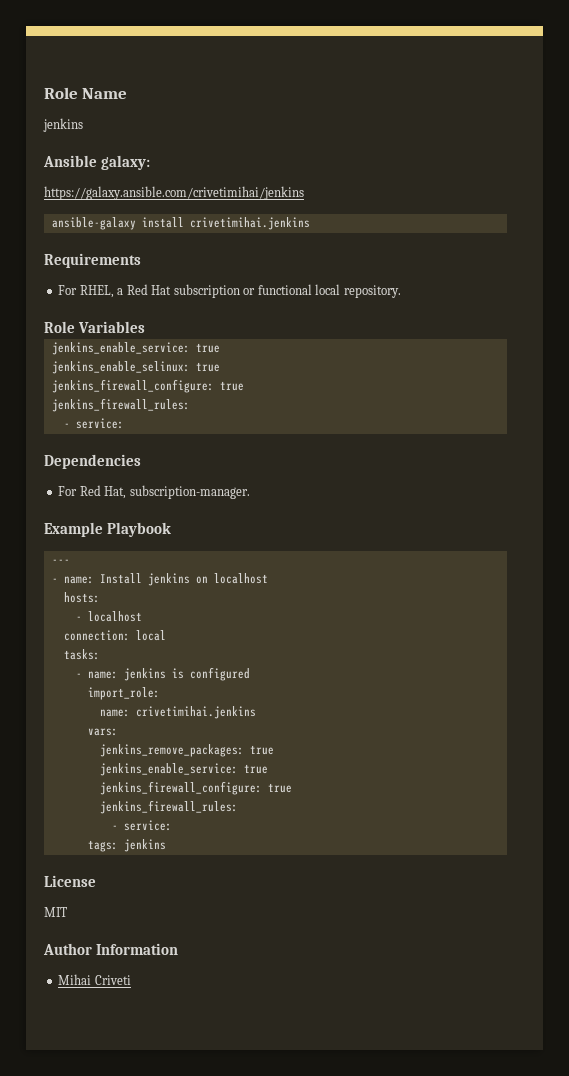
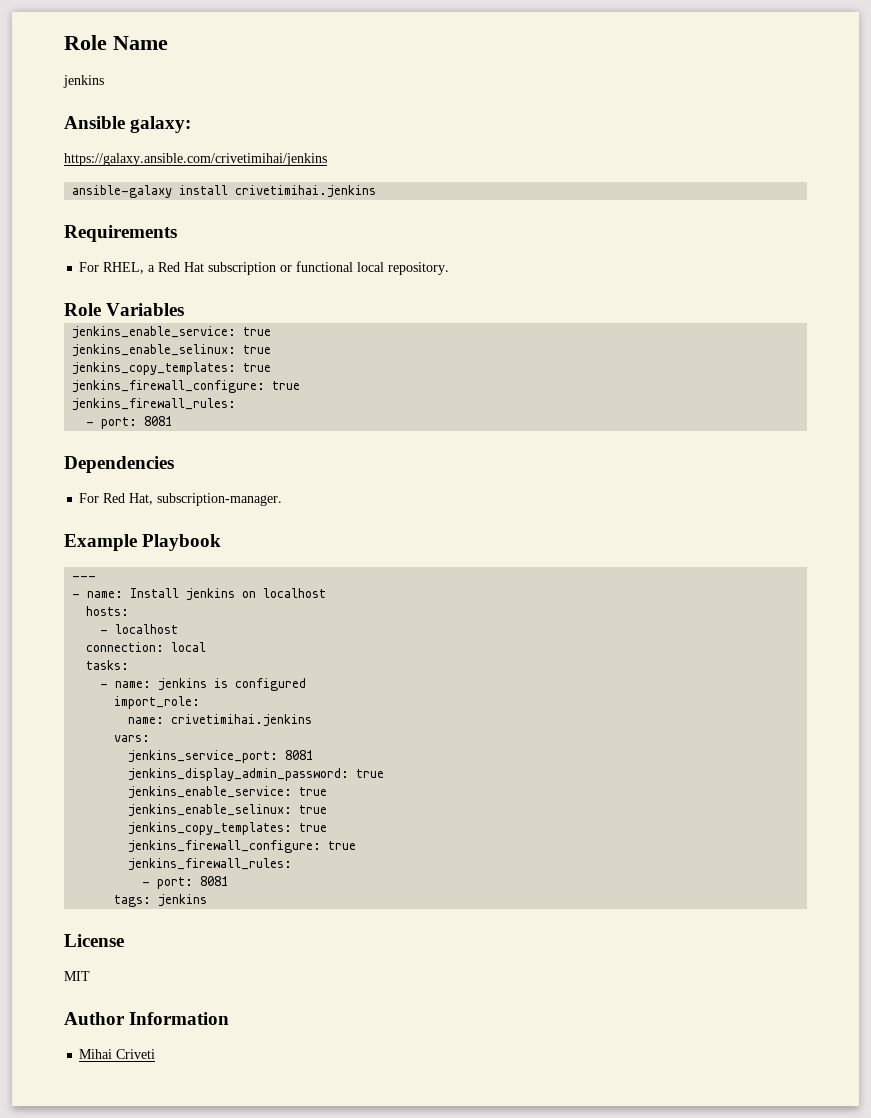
[51,379,244,393] [51,398,190,412] [63,418,124,429] // jenkins_firewall_configure: true // jenkins_firewall_rules: // - service: -> [72,362,272,375] [72,380,301,393] [72,398,237,411] [86,416,173,429] // jenkins_copy_templates: true // jenkins_firewall_configure: true // jenkins_firewall_rules: // - port: 8081
[99,744,244,757] jenkins_remove_packages: -> [128,750,314,763] [128,768,350,781] jenkins_service_port: 8081 // jenkins_display_admin_password:
[99,781,292,795] [99,800,238,814] [111,820,172,831] // jenkins_firewall_configure: true // jenkins_firewall_rules: // - service: -> [128,804,328,817] [128,822,328,835] [128,840,357,853] [128,858,293,871] [142,876,229,889] // jenkins_enable_selinux: true // jenkins_copy_templates: true // jenkins_firewall_configure: true // jenkins_firewall_rules: // - port: 8081

